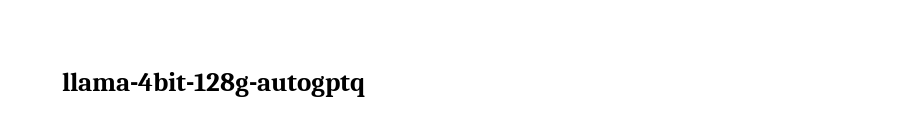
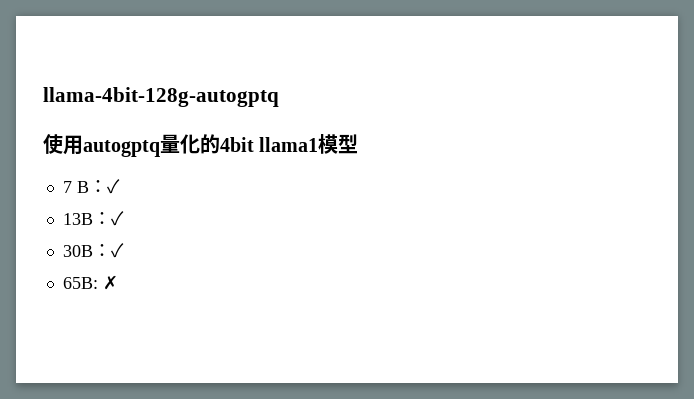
(365, 84) none -> [43,134,359,157] [62,179,120,194] [62,211,124,226] [62,243,124,258] [62,275,118,290] // 使用autogptq量化的4bit llama1模型 // 7 B：✓ // 13B：✓ // 30B：✓ // 65B: ✗

